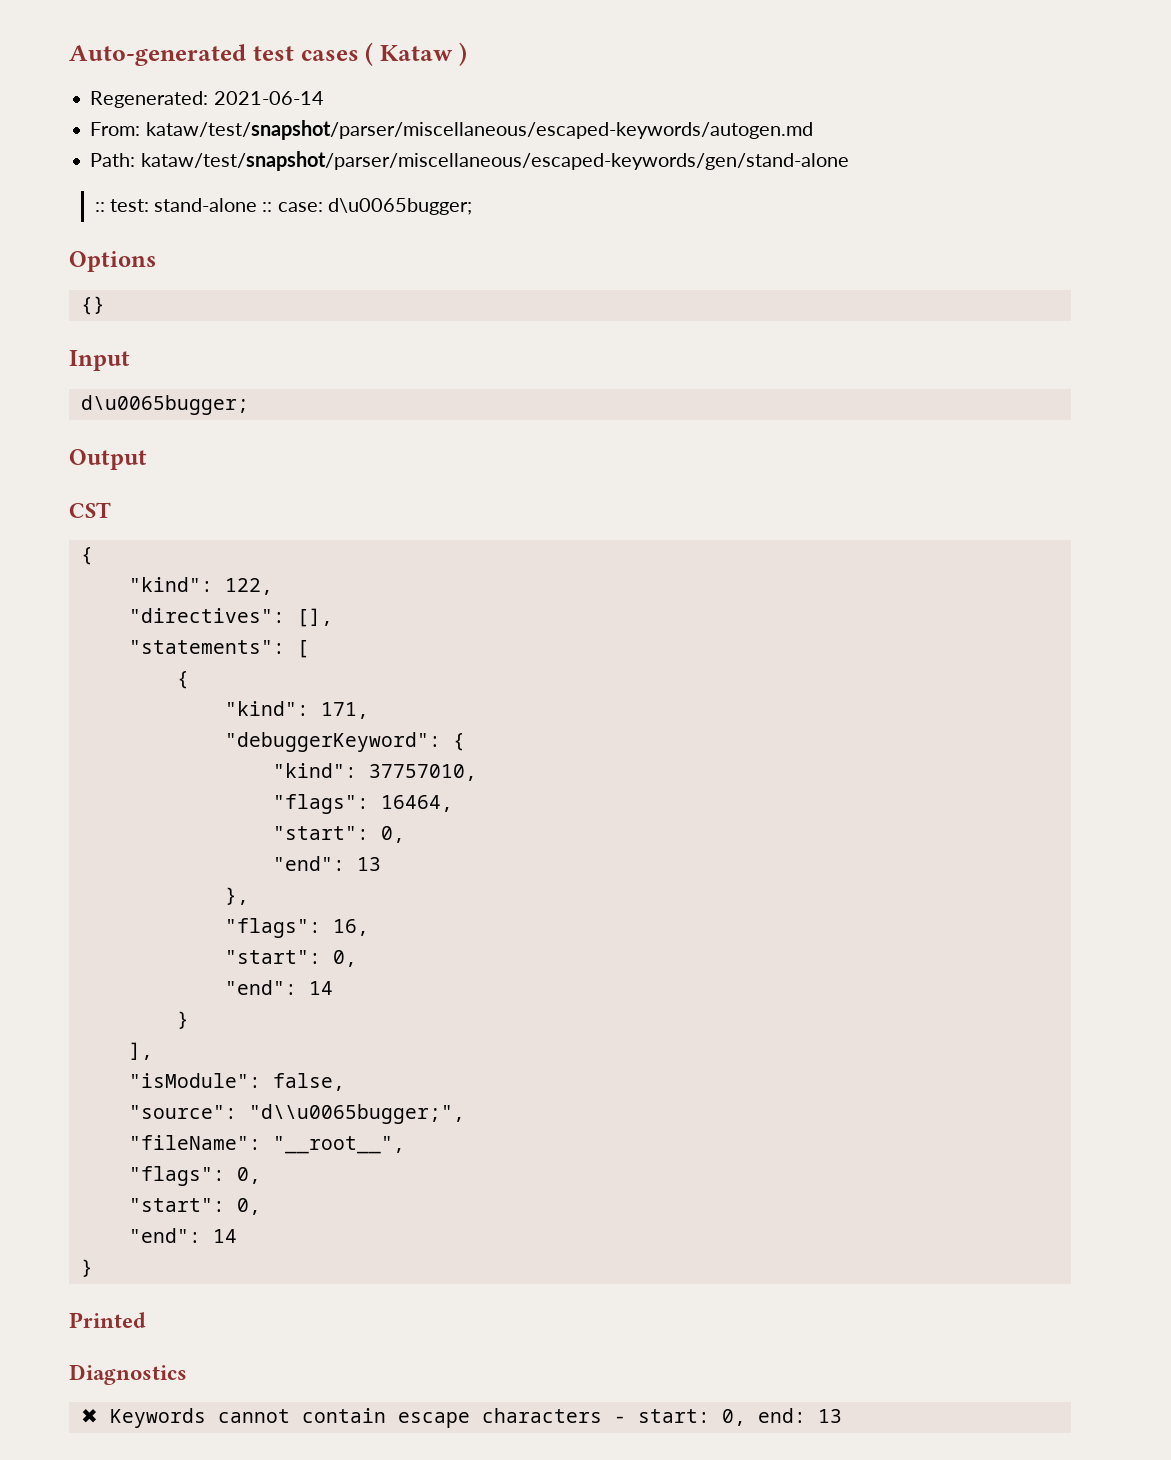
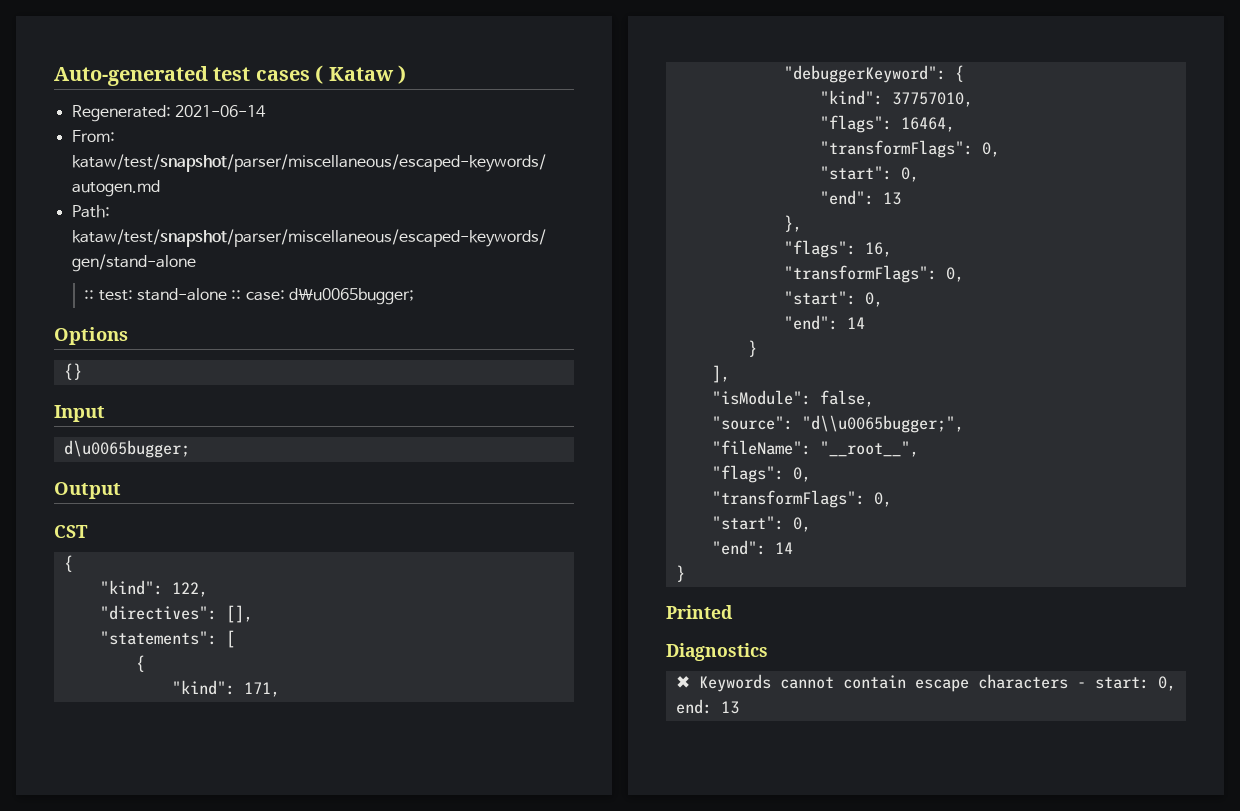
(453, 803) none -> [819,140,1000,158] // "transformFlags": 0,
(369, 927) none -> [783,265,964,283] // "transformFlags": 0,
(261, 1175) none -> [711,490,892,508] // "transformFlags": 0,

